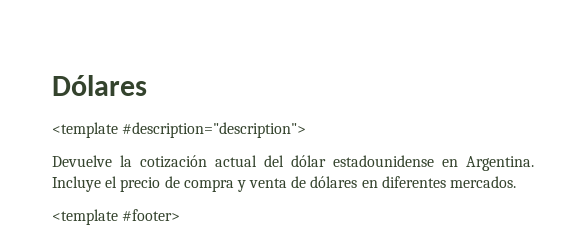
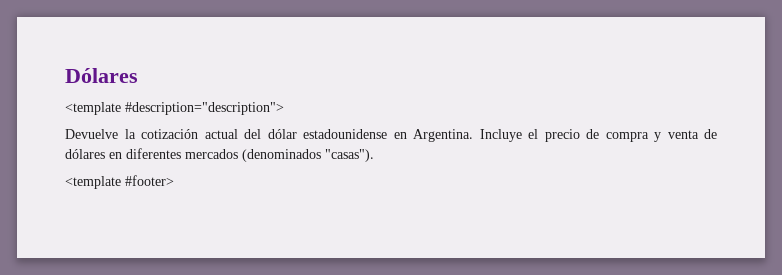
[450,176,517,188] mercados. -> [185,149,374,162] mercados (denominados "casas").

